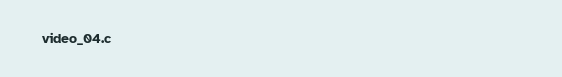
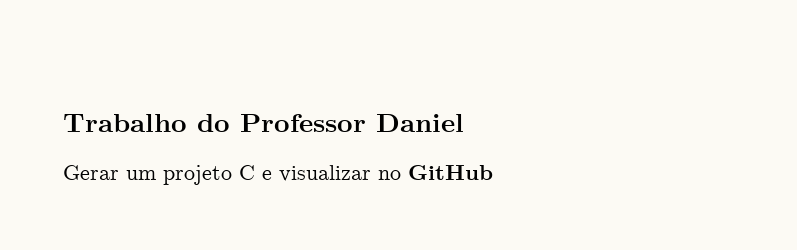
[42,32,112,45] video_04.c -> [63,114,464,132] [63,165,493,185] Trabalho do Professor Daniel // Gerar um projeto C e visualizar no GitHub

